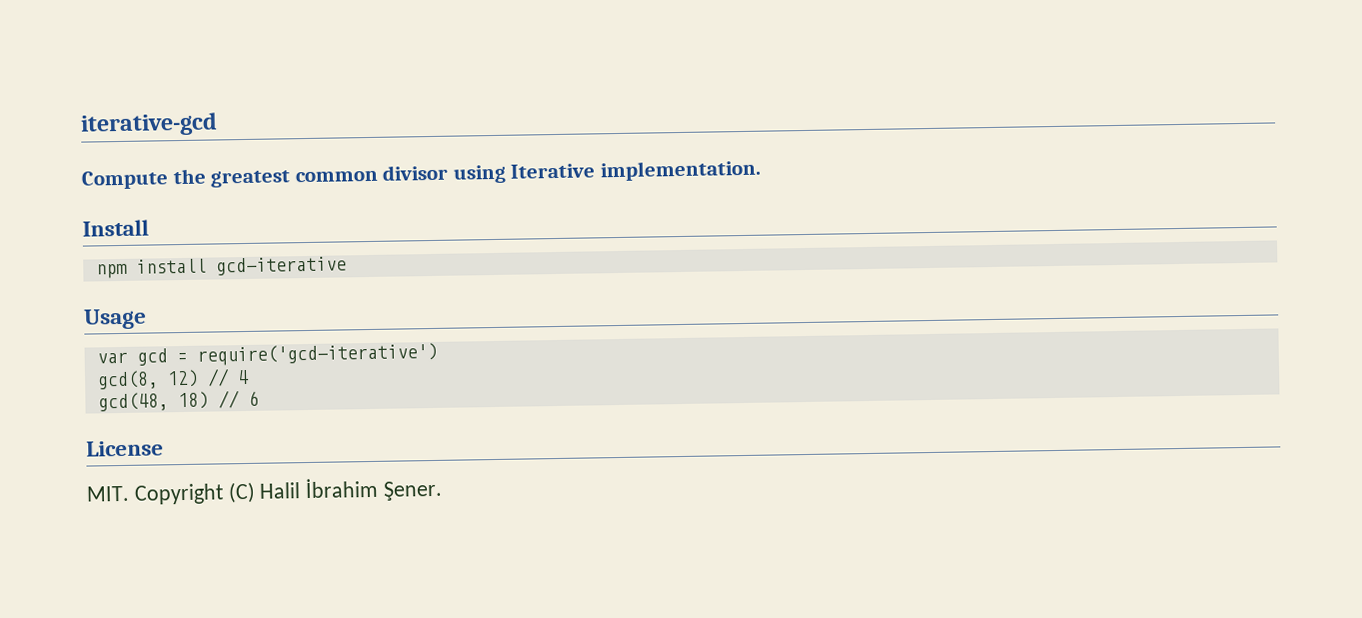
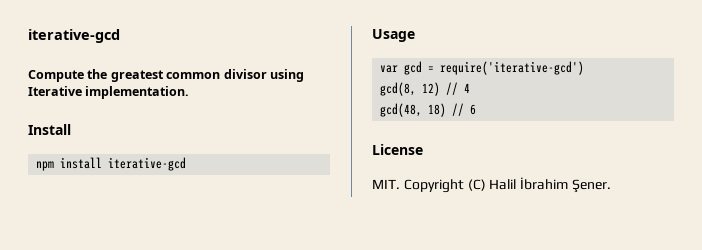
[215,256,347,276] gcd-iterative -> [108,157,187,171] iterative-gcd
[196,342,438,366] require('gcd-iterative') -> [440,61,585,75] require('iterative-gcd')

